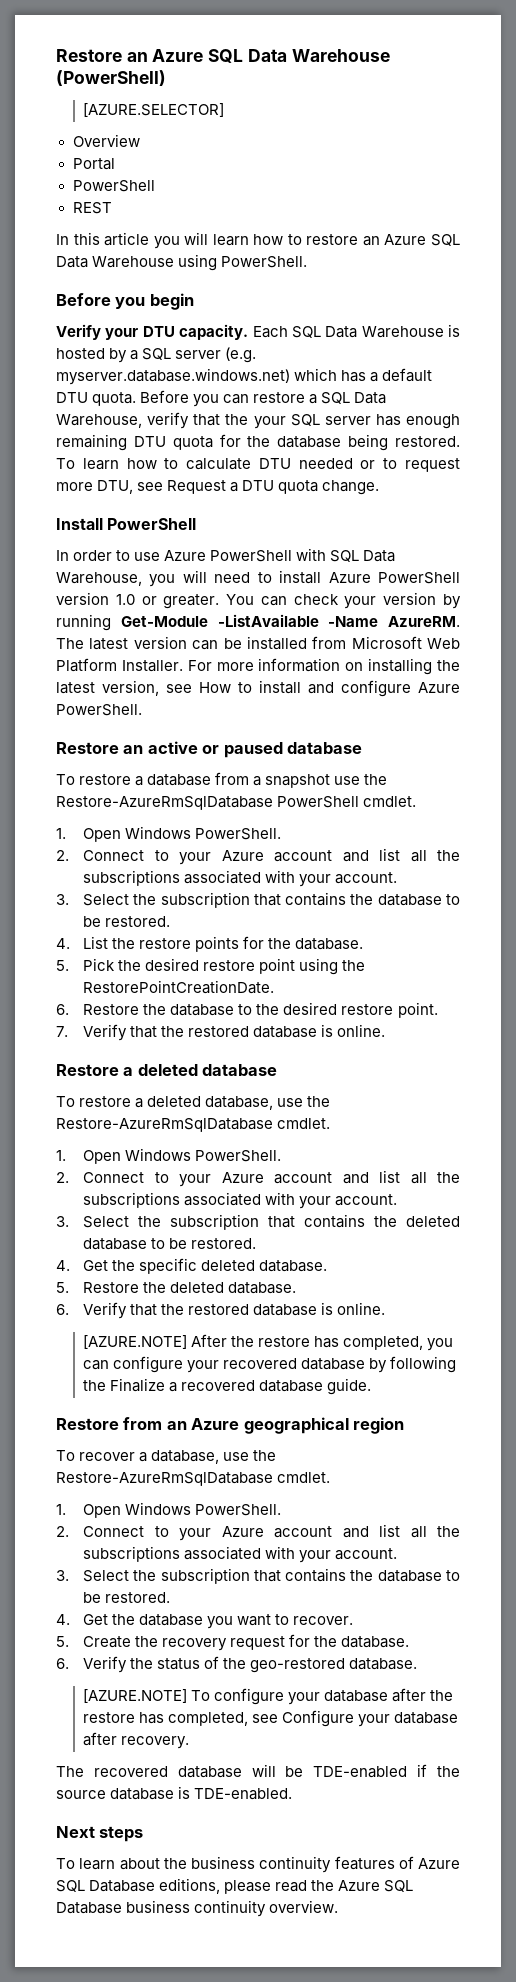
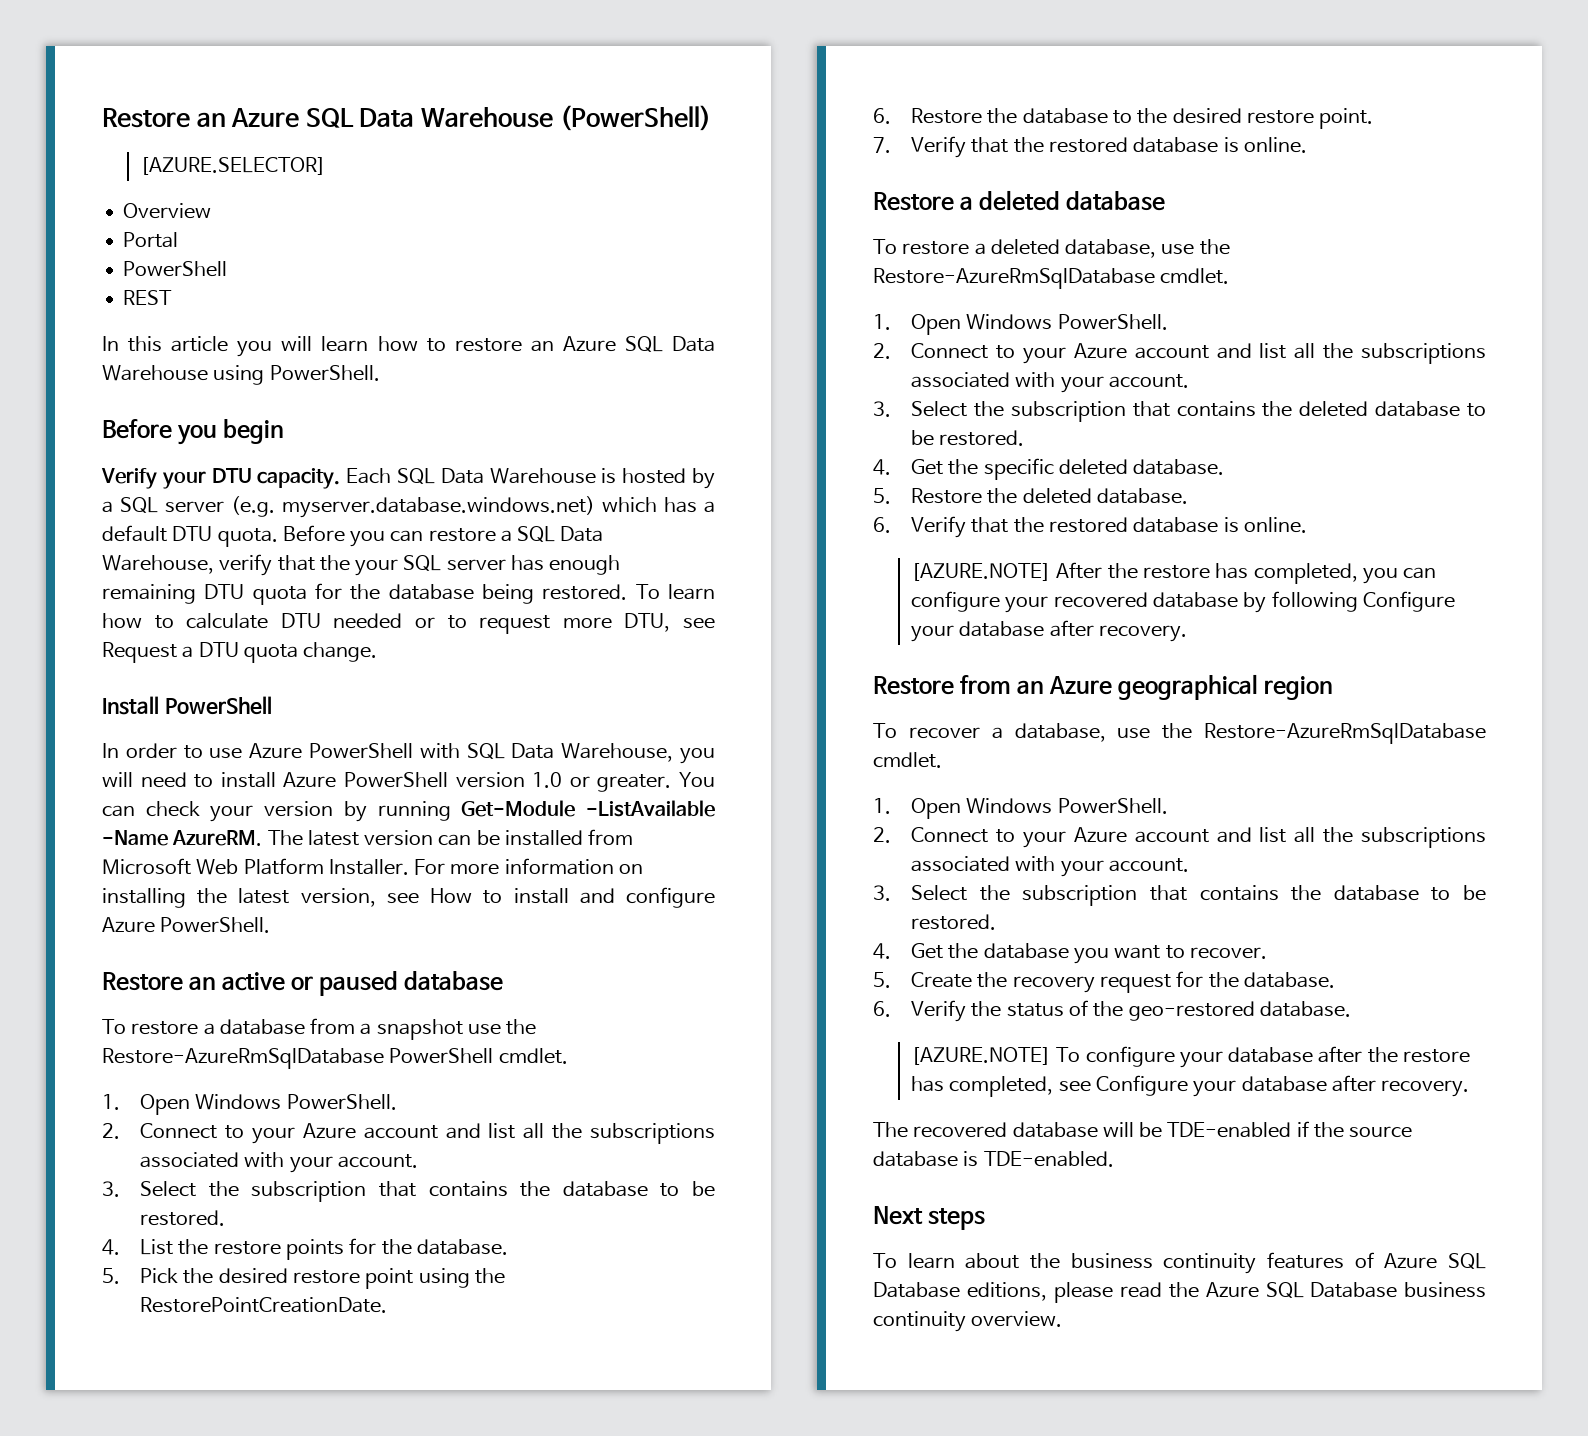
[83,1378,372,1395] the Finalize a recovered database guide. -> [1362,591,1455,612] [911,620,1187,642] Configure your database after recovery.

